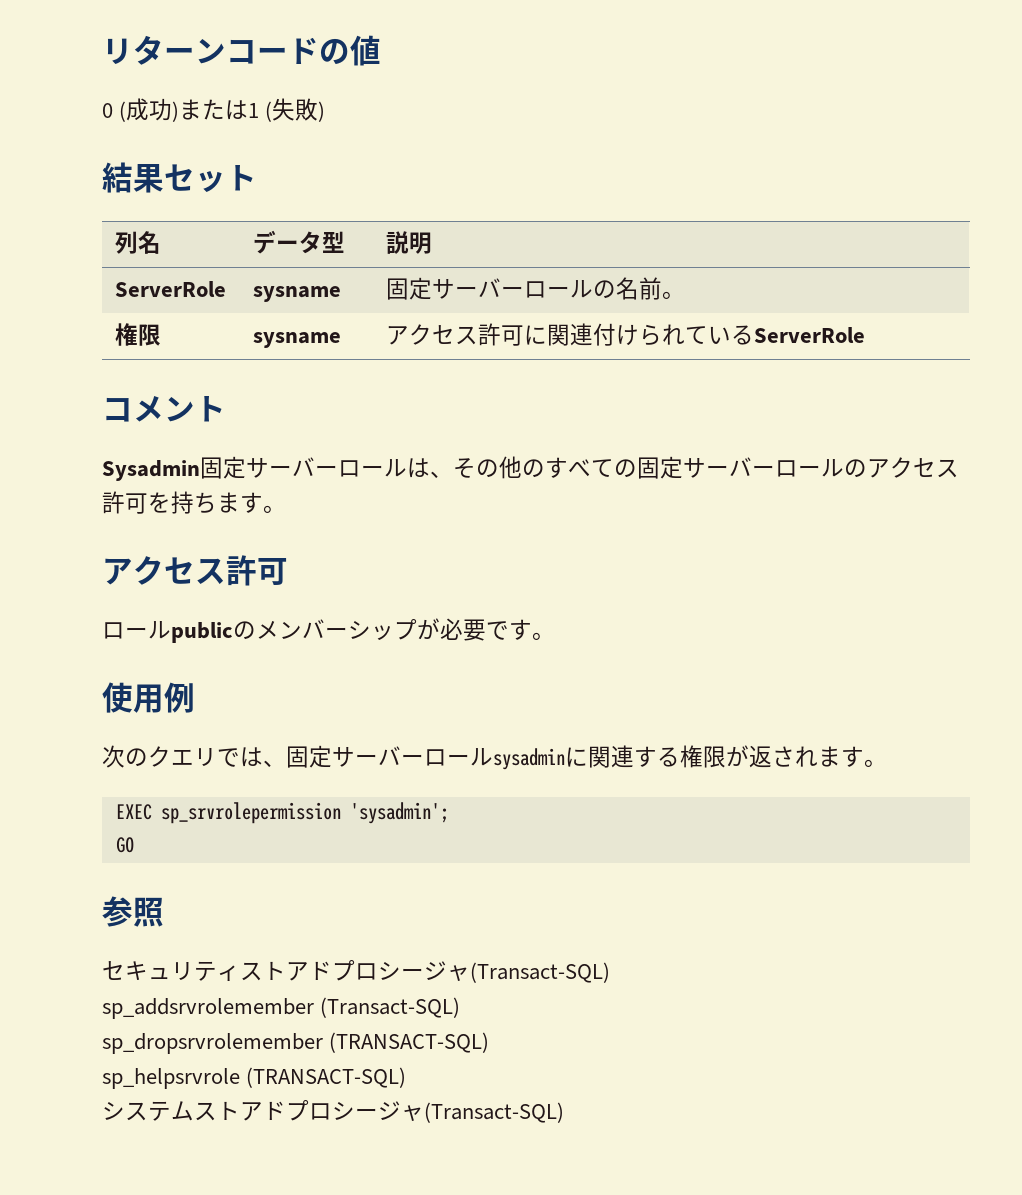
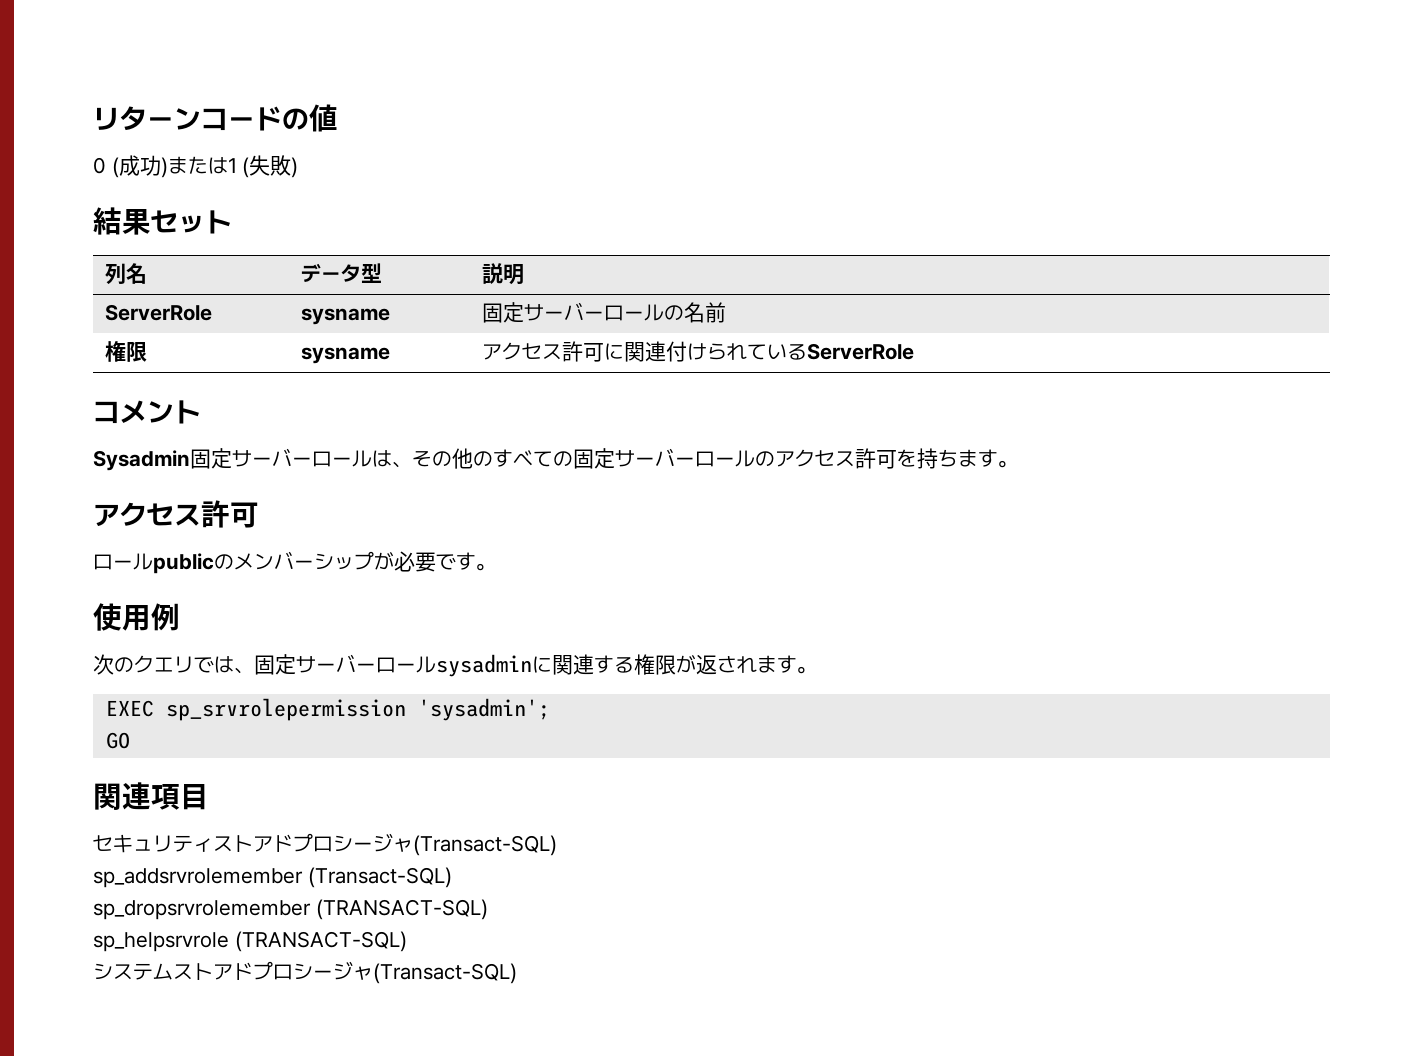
[662,291,686,299] 。 -> (726, 312) none
[102,896,164,927] 参照 -> [93,782,209,810] 関連項目

